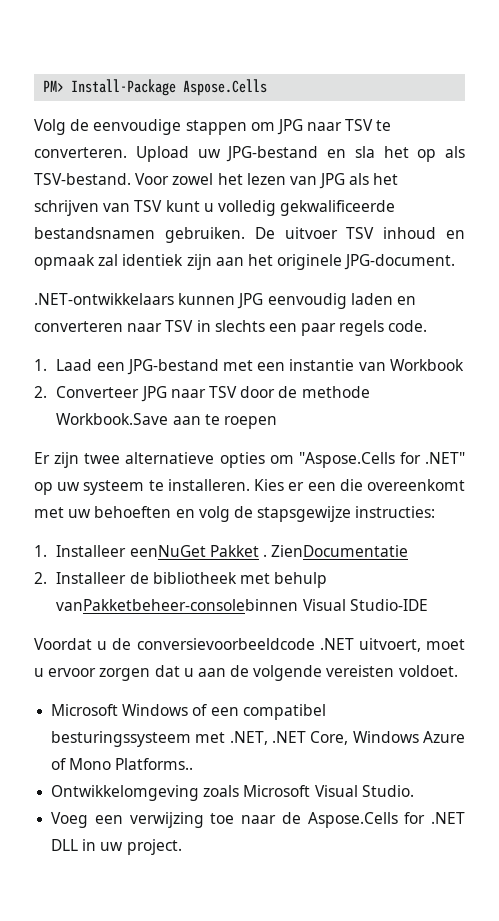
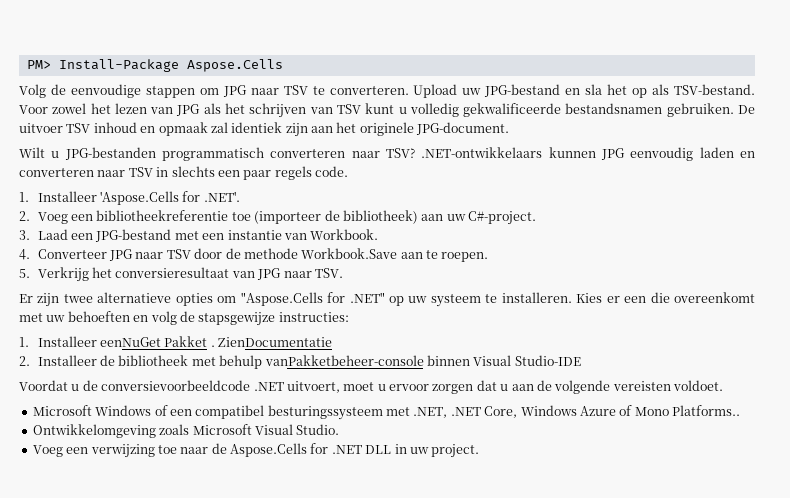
(456, 262) none -> [19,147,415,161] Wilt u JPG-bestanden programmatisch converteren naar TSV?
(47, 365) none -> [37,191,240,205] [19,210,536,225] [19,230,30,240] Installeer 'Aspose.Cells for .NET'. // 2. Voeg een bibliotheekreferentie toe (importeer de bibliotheek) aan uw C#-project. // 3.
[389,359,464,371] [34,386,47,398] Workbook // 2. -> [310,229,379,240] [19,249,30,260] Workbook. // 4.
[224,416,278,429] roepen -> [441,252,489,262] [19,267,343,282] roepen. // 5. Verkrijg het conversieresultaat van JPG naar TSV.
[56,599,299,611] vanPakketbeheer-consolebinnen -> [264,355,470,366] vanPakketbeheer-console binnen

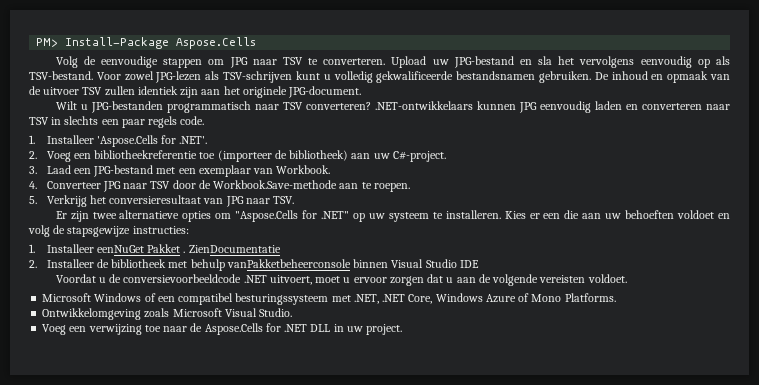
(628, 89) none -> [579,56,692,68] vervolgens eenvoudig
[90,103,361,118] het lezen van JPG als het schrijven van TSV -> [155,71,293,83] JPG-lezen als TSV-schrijven
[19,123,91,133] uitvoer TSV -> (609, 76) none
[210,122,228,133] zal -> [710,74,730,80] [29,86,135,96] van de uitvoer TSV zullen
[270,148,415,158] converteren naar TSV? -> [254,102,371,110] naar TSV converteren?
[227,230,282,240] instantie -> [198,165,251,177] exemplaar
[243,248,398,259] methode Workbook.Save -> [213,180,338,189] Workbook.Save-methode
[674,292,756,303] [19,313,43,322] overeenkomt met -> [582,213,602,219] aan
(130, 316) none -> [677,210,715,219] voldoet
[264,355,424,366] vanPakketbeheer-console -> [226,259,351,268] vanPakketbeheerconsole
[514,355,581,366] Studio-IDE -> [425,259,479,268] Studio IDE
[672,405,740,416] Platforms.. -> [564,293,616,302] Platforms.

